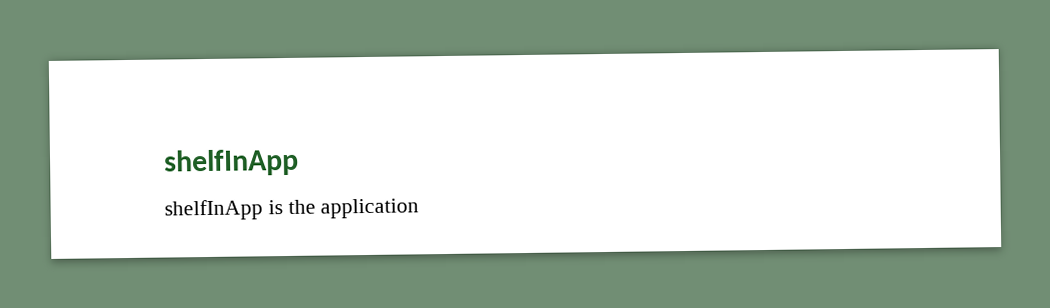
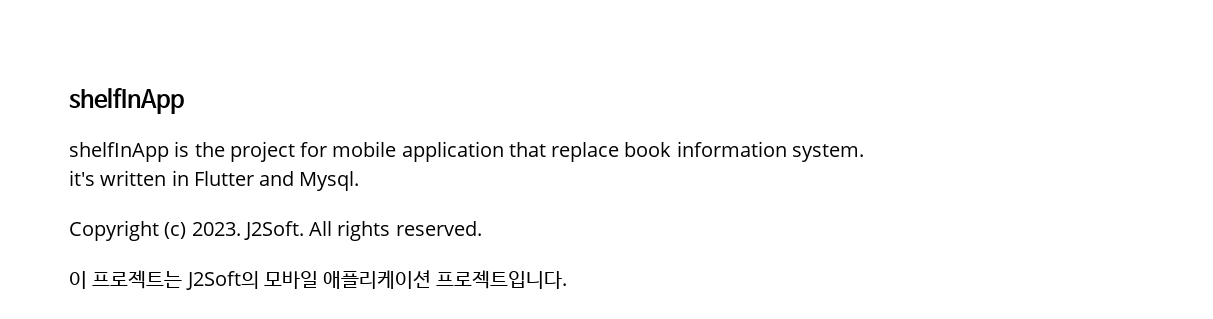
[320,198,420,219] application -> [229,141,864,162] [69,170,360,191] [69,220,482,241] [69,270,568,290] project for mobile application that replace book information system. // it's written in Flutter and Mysql. // Copyright (c) 2023. J2Soft. All rights reserved. // 이 프로젝트는 J2Soft의 모바일 애플리케이션 프로젝트입니다.

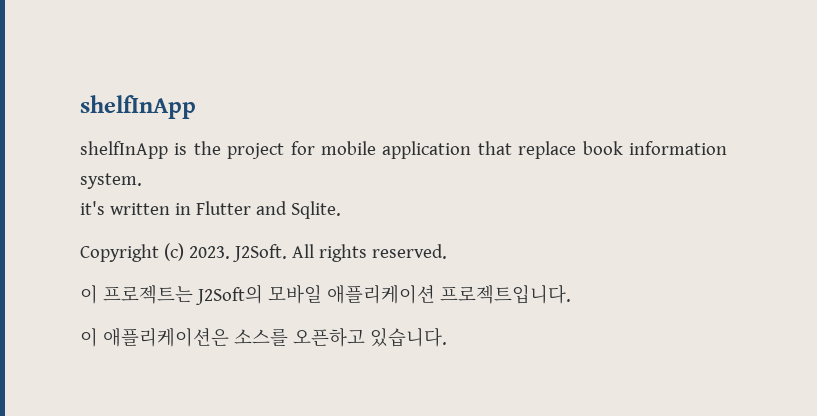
[299,171,360,191] Mysql. -> [290,201,341,219] Sqlite.
(568, 279) none -> [80,327,447,347] // 이 애플리케이션은 소스를 오픈하고 있습니다.

